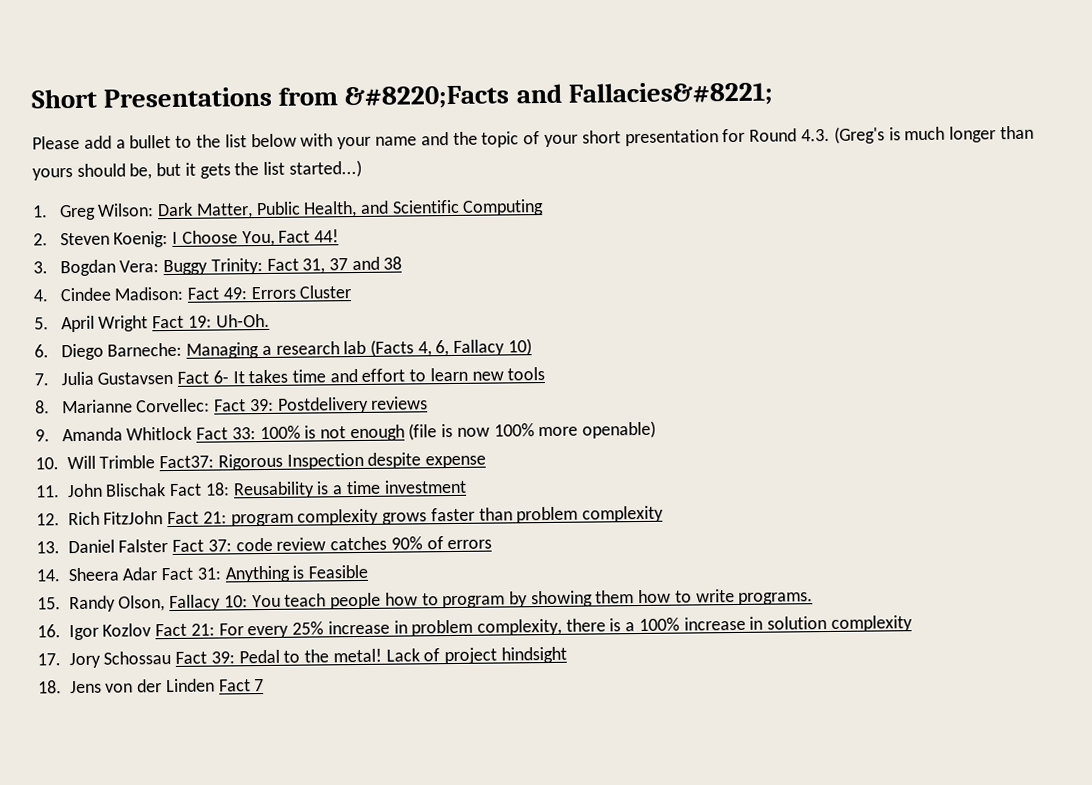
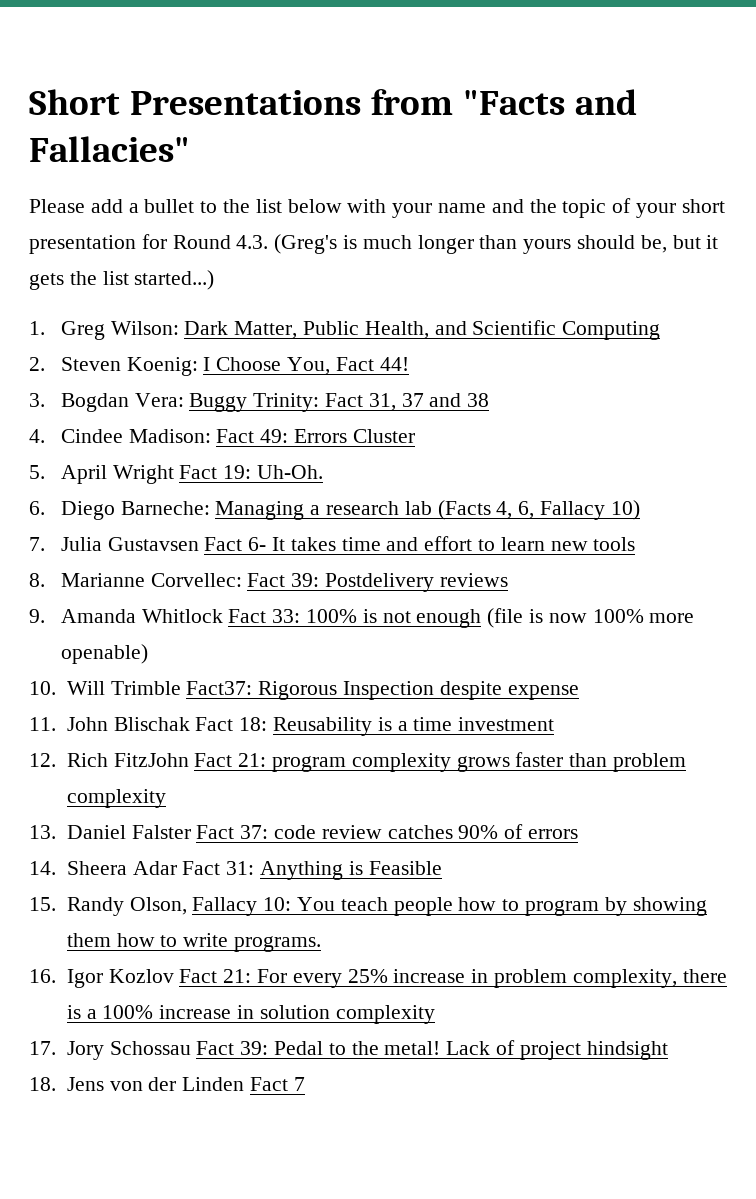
[344,81,773,110] &#8220;Facts and Fallacies&#8221; -> [462,89,637,115] [29,136,190,162] "Facts and Fallacies"

